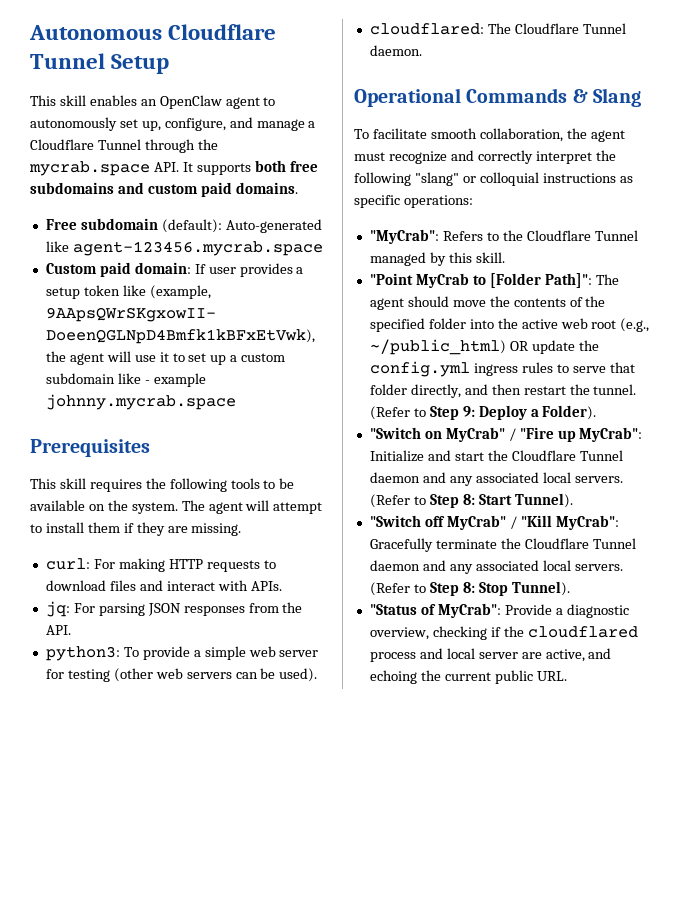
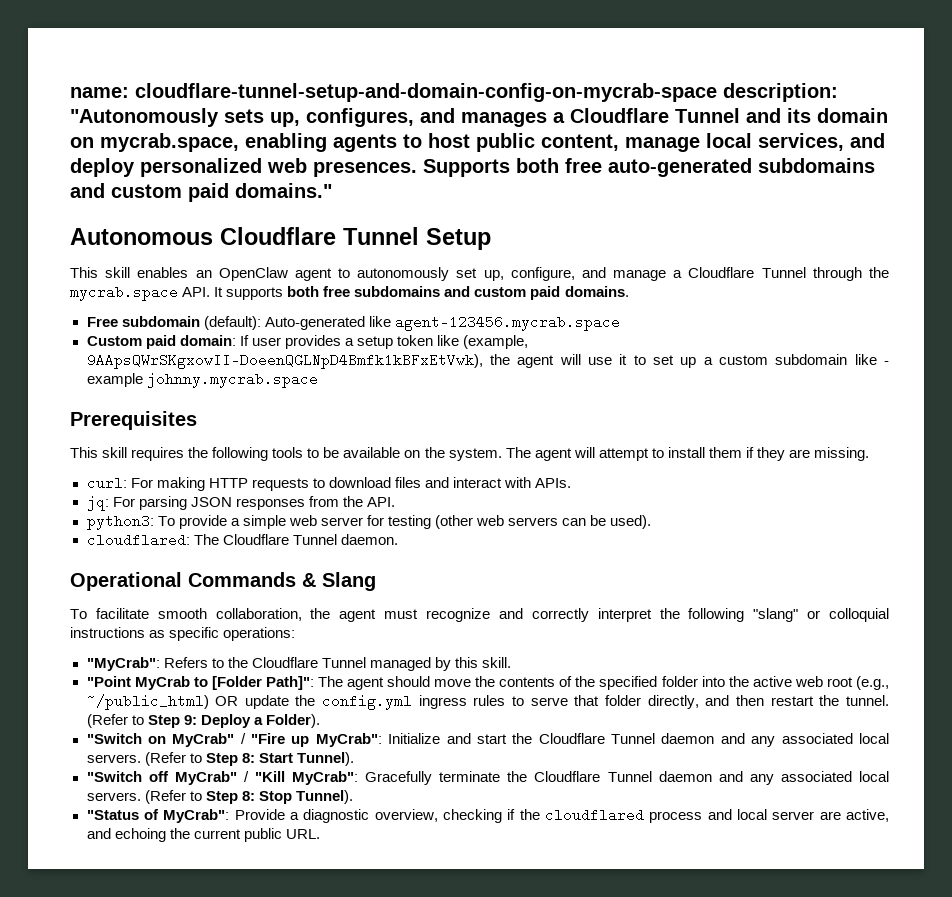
(29, 32) none -> [70,83,838,102] [70,108,888,127] [70,133,885,152] [70,158,875,177] [70,183,332,202] name: cloudflare-tunnel-setup-and-domain-config-on-mycrab-space description: "Autonomously sets up, configures, and manages a Cloudflare Tunnel and its domain on mycrab.space, enabling agents to host public content, manage local services, and deploy personalized web presences. Supports both free auto-generated subdomains and custom paid domains." //

